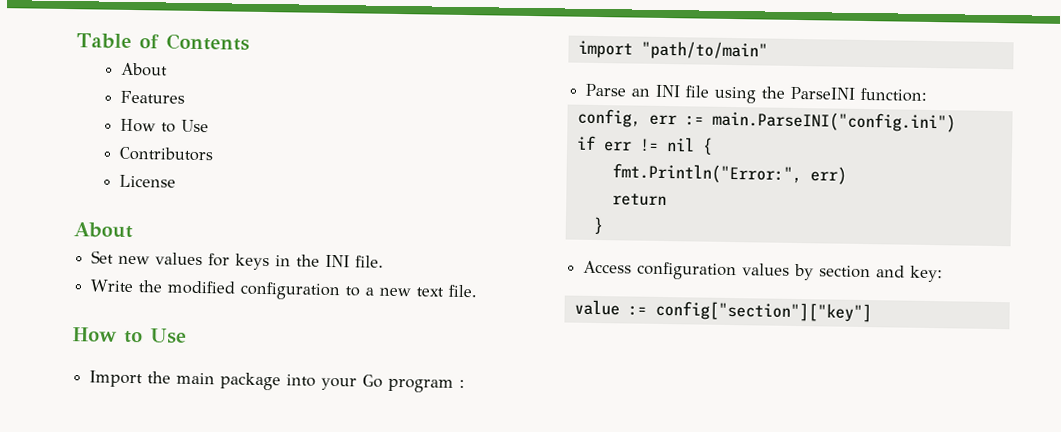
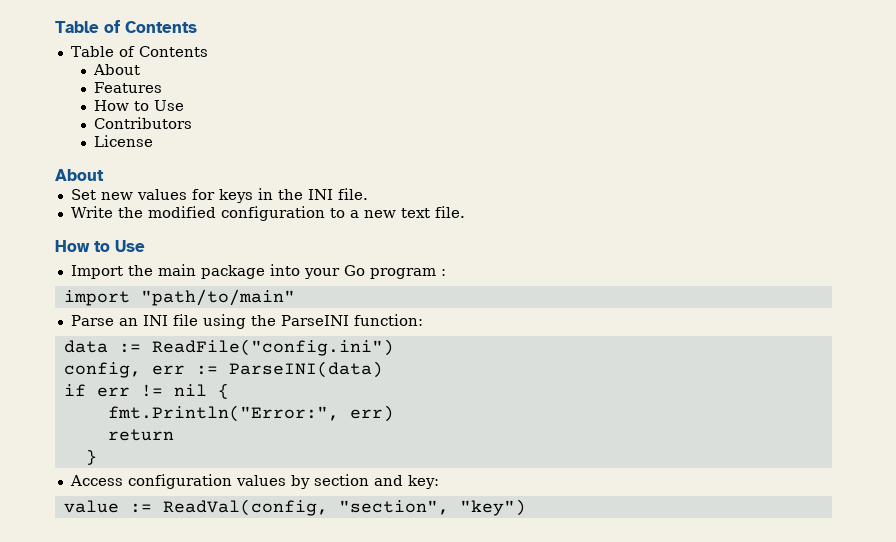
[76,33,250,51] Table of Contents -> [55,20,197,33] [70,46,208,57] Table of Contents // Table of Contents
(928, 94) none -> [63,339,394,356] // data := ReadFile("config.ini")
[711,110,956,133] main.ParseINI("config.ini") -> [228,361,383,378] ParseINI(data)
[654,300,872,323] config["section"]["key"] -> [162,499,526,516] ReadVal(config, "section", "key")

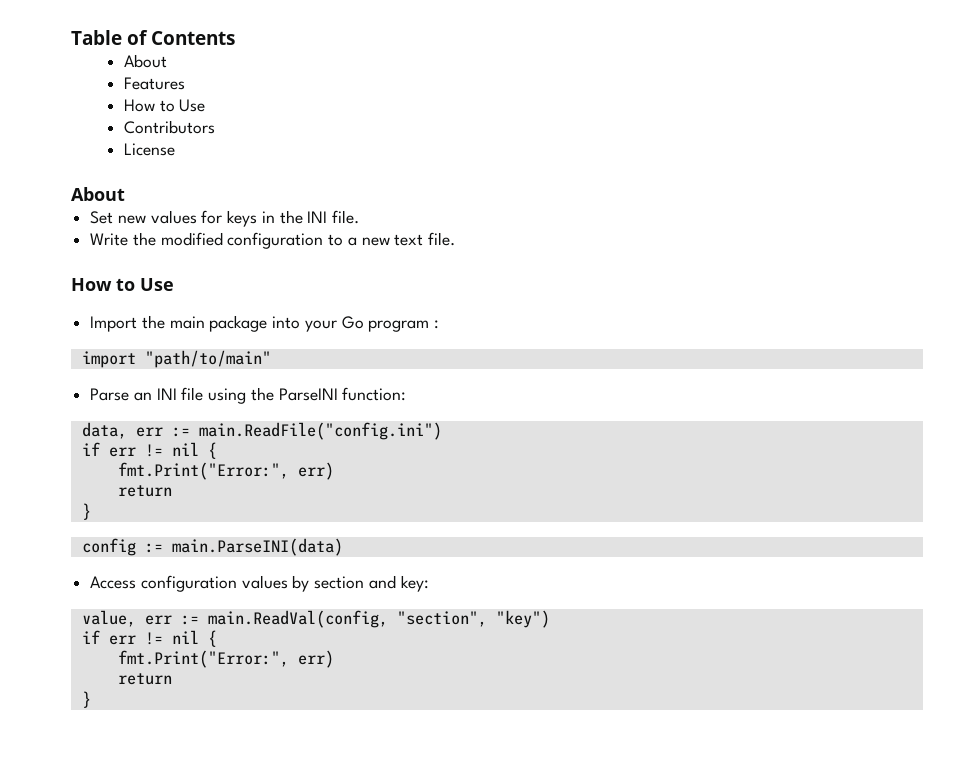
[55,20,197,33] [70,46,208,57] Table of Contents // Table of Contents -> [71,30,236,45] Table of Contents
[63,339,394,356] [63,361,383,378] [63,383,229,399] [107,405,394,422] [107,429,174,441] [85,449,97,465] data := ReadFile("config.ini") // config, err := ParseINI(data) // if err != nil { // fmt.Println("Error:", err) // return // } -> [81,422,442,440] [81,442,217,459] [117,462,334,480] [117,485,172,497] [81,503,91,520] [81,538,343,556] data, err := main.ReadFile("config.ini") // if err != nil { // fmt.Print("Error:", err) // return // } // config := main.ParseINI(data)
[63,499,526,516] value := ReadVal(config, "section", "key") -> [81,610,550,628] [81,630,217,647] [117,650,334,668] [117,673,172,685] [81,691,91,708] value, err := main.ReadVal(config, "section", "key") // if err != nil { // fmt.Print("Error:", err) // return // }

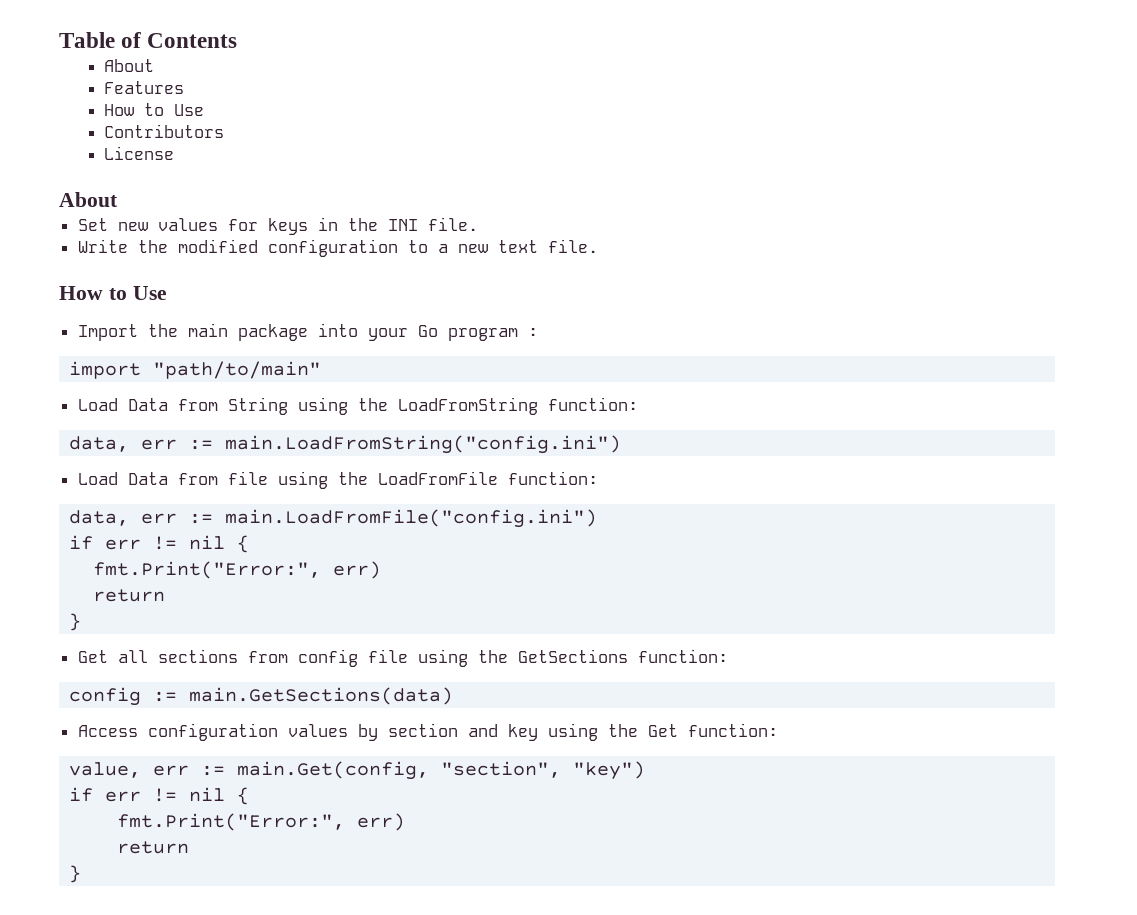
[90,387,407,404] [81,422,442,440] [81,442,217,459] [117,462,334,480] [117,485,172,497] [81,503,91,520] Parse an INI file using the ParseINI function: // data, err := main.ReadFile("config.ini") // if err != nil { // fmt.Print("Error:", err) // return // } -> [77,397,638,415] [69,435,622,454] [77,471,598,489] [69,509,598,528] [69,535,250,553] [93,561,382,579] [93,589,166,602] [69,613,82,631] [77,649,728,667] Load Data from String using the LoadFromString function: // data, err := main.LoadFromString("config.ini") // Load Data from file using the LoadFromFile function: // data, err := main.LoadFromFile("config.ini") // if err != nil { // fmt.Print("Error:", err) // return // } // Get all sections from config file using the GetSections function:
[171,538,343,556] main.ParseINI(data) -> [189,687,454,705] main.GetSections(data)
[400,575,429,592] key: -> [507,723,778,741] key using the Get function:
[207,610,388,628] main.ReadVal(config, -> [237,761,430,780] main.Get(config,

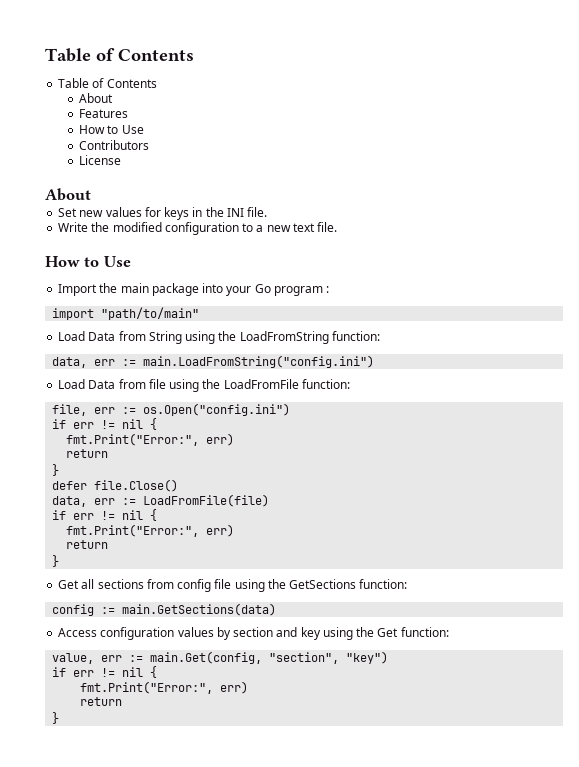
[59,32,238,48] Table of Contents -> [45,48,194,62] [58,78,157,88] Table of Contents // Table of Contents
[69,509,598,528] // data, err := main.LoadFromFile("config.ini") -> [52,403,291,416] [52,418,158,430] [66,433,235,446] [66,449,109,458] [52,464,60,476] [52,479,179,492] [52,494,270,507] // file, err := os.Open("config.ini") // if err != nil { // fmt.Print("Error:", err) // return // } // defer file.Close() // data, err := LoadFromFile(file)

